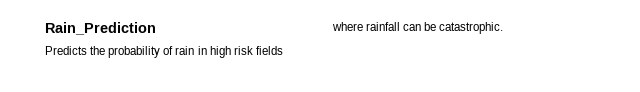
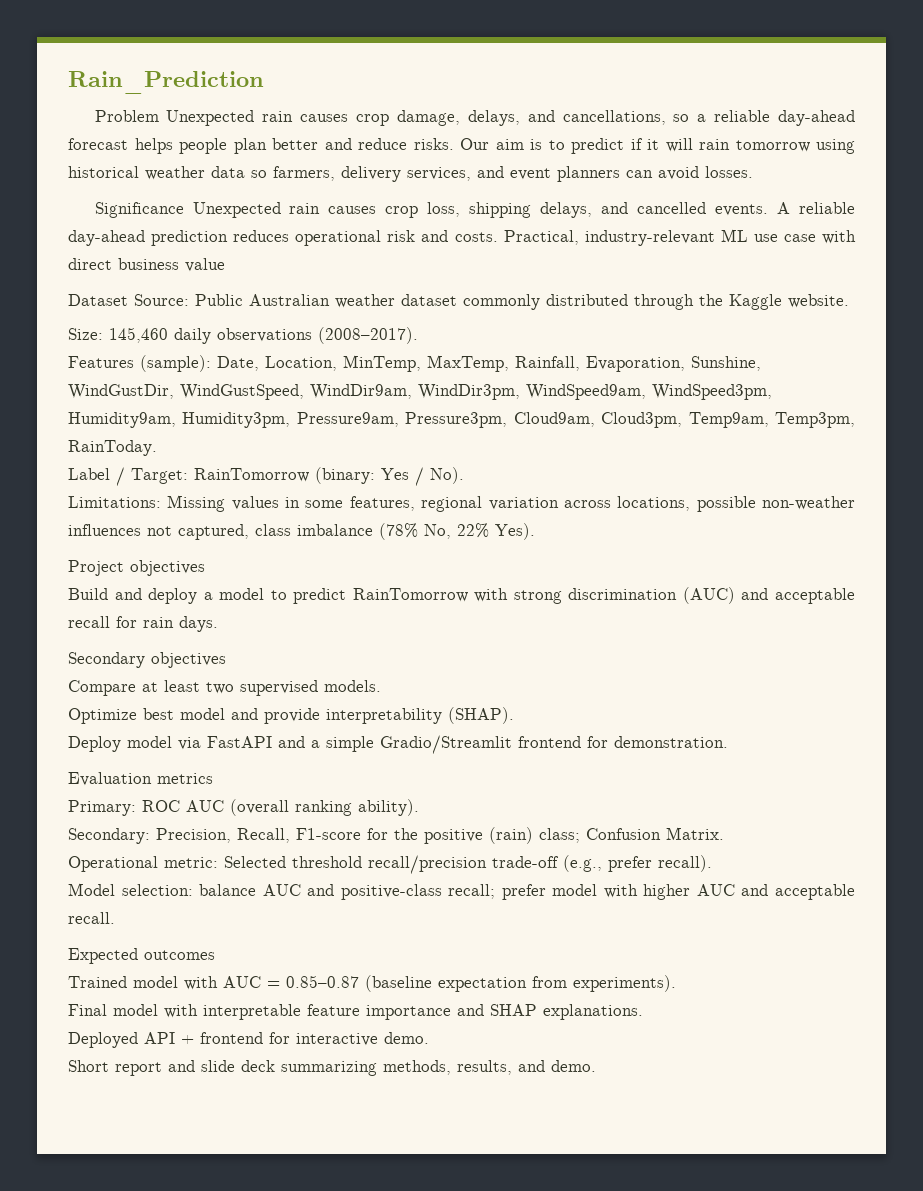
[45,46,283,58] [332,22,504,34] Predicts the probability of rain in high risk fields where rainfall can be catastrophic. -> [94,110,856,126] [68,138,855,154] [68,166,753,182] [94,202,856,218] [68,229,857,246] [68,258,225,272] [68,294,849,310] [68,327,418,344] [68,355,761,372] [68,384,772,400] [68,412,856,428] [68,440,157,456] [68,467,464,486] [68,495,856,512] [68,523,535,540] [68,560,205,576] [68,587,856,604] [68,616,218,632] [68,652,226,668] [68,680,381,696] [68,707,514,724] [68,735,728,754] [68,772,213,786] [68,799,419,816] [68,827,724,844] [68,855,712,874] [68,883,856,900] [68,912,115,924] [68,948,215,964] [68,975,676,992] [68,1004,643,1020] [68,1032,429,1048] [68,1060,596,1076] Problem Unexpected rain causes crop damage, delays, and cancellations, so a reliable day-ahead forecast helps people plan better and reduce risks. Our aim is to predict if it will rain tomorrow using historical weather data so farmers, delivery services, and event planners can avoid losses. // Significance Unexpected rain causes crop loss, shipping delays, and cancelled events. A reliable day-ahead prediction reduces operational risk and costs. Practical, industry-relevant ML use case with direct business value // Dataset Source: Public Australian weather dataset commonly distributed through the Kaggle website. // Size: 145,460 daily observations (2008–2017). // Features (sample): Date, Location, MinTemp, MaxTemp, Rainfall, Evaporation, Sunshine, WindGustDir, WindGustSpeed, WindDir9am, WindDir3pm, WindSpeed9am, WindSpeed3pm, Humidity9am, Humidity3pm, Pressure9am, Pressure3pm, Cloud9am, Cloud3pm, Temp9am, Temp3pm, RainToday. // Label / Target: RainTomorrow (binary: Yes / No). // Limitations: Missing values in some features, regional variation across locations, possible non-weather influences not captured, class imbalance (78% No, 22% Yes). // Project objectives // Build and deploy a model to predict RainTomorrow with strong discrimination (AUC) and acceptable recall for rain days. // Secondary objectives // Compare at least two supervised models. // Optimize best model and provide interpretability (SHAP). // Deploy model via FastAPI and a simple Gradio/Streamlit frontend for demonstration. // Evaluation metrics // Primary: ROC AUC (overall ranking ability). // Secondary: Precision, Recall, F1-score for the positive (rain) class; Confusion Matrix. // Operational metric: Selected threshold recall/precision trade-off (e.g., prefer recall). // Model selection: balance AUC and positive-class recall; prefer model with higher AUC and acceptable recall. // Expected outcomes // Trained model with AUC = 0.85–0.87 (baseline expectation from experiments). // Final model with interpretable feature importance and SHAP explanations. // Deployed API + frontend for interactive demo. // Short report and slide deck summarizing methods, results, and demo.

